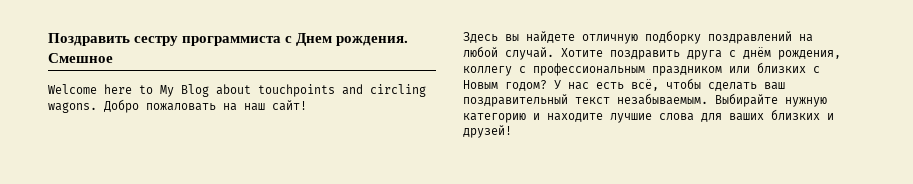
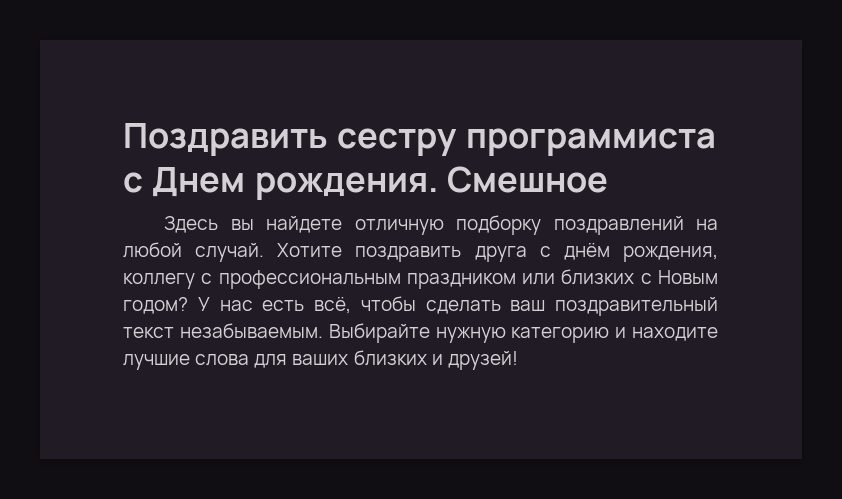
[48,84,426,97] [48,99,307,113] // Welcome here to My Blog about touchpoints and circling wagons. Добро пожаловать на наш сайт! -> (608, 179) none

